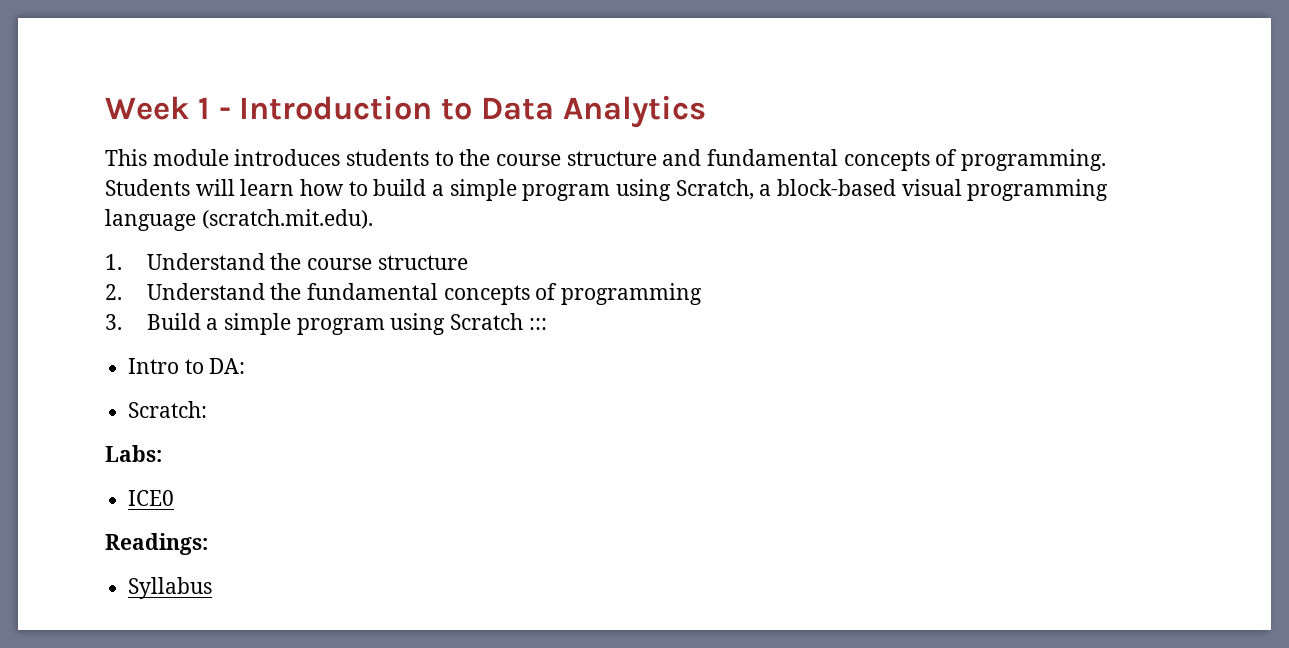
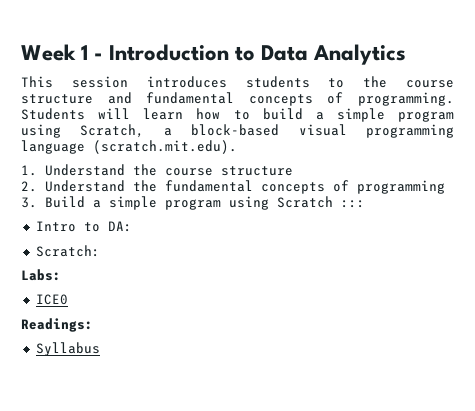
[152,149,229,166] module -> [71,76,128,88] session

